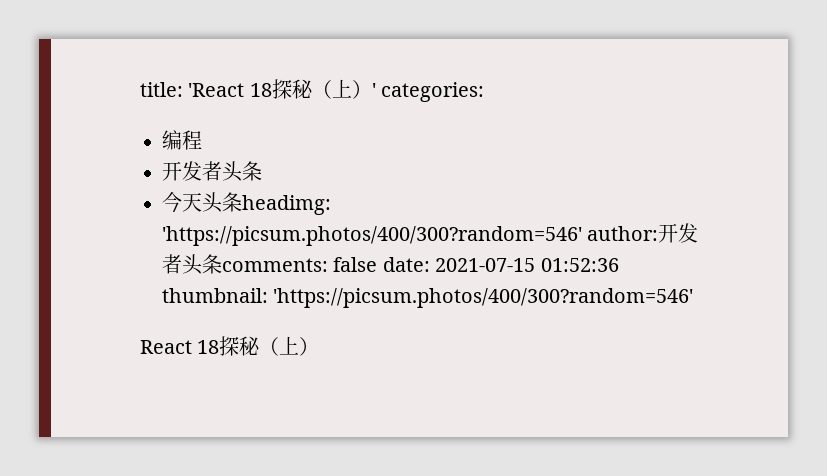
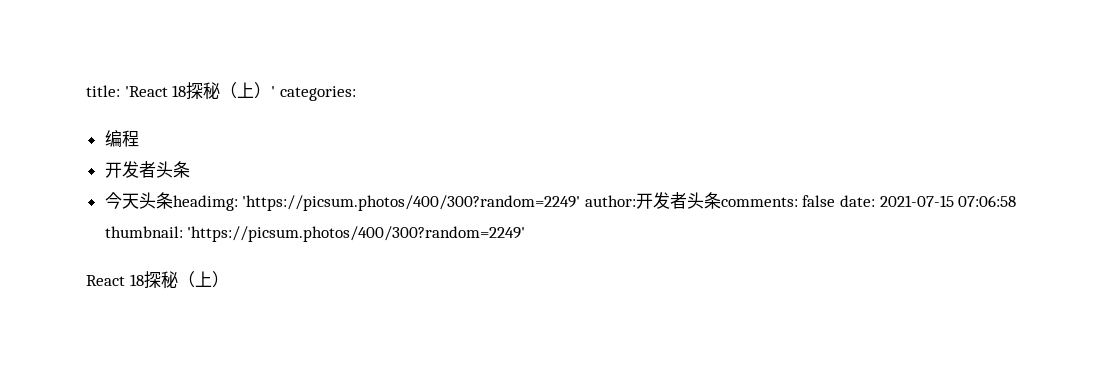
[162,226,582,246] 'https://picsum.photos/400/300?random=546' -> [242,195,581,211] 'https://picsum.photos/400/300?random=2249'
[540,258,619,272] [162,288,694,308] 01:52:36 thumbnail: 'https://picsum.photos/400/300?random=546' -> [958,195,1017,207] [104,226,526,242] 07:06:58 thumbnail: 'https://picsum.photos/400/300?random=2249'

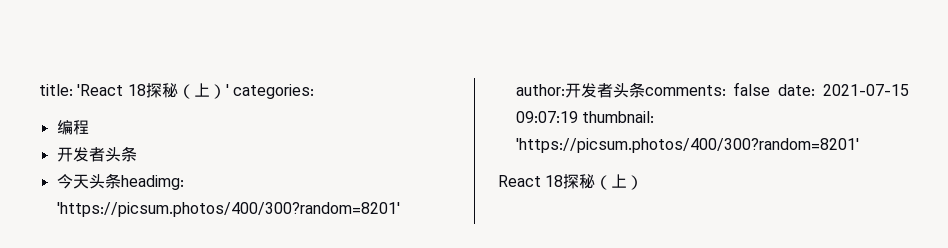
[242,195,581,211] 'https://picsum.photos/400/300?random=2249' -> [56,202,400,217] 'https://picsum.photos/400/300?random=8201'
[958,195,1017,207] [104,226,526,242] 07:06:58 thumbnail: 'https://picsum.photos/400/300?random=2249' -> [515,111,654,123] [515,138,859,153] 09:07:19 thumbnail: 'https://picsum.photos/400/300?random=8201'

